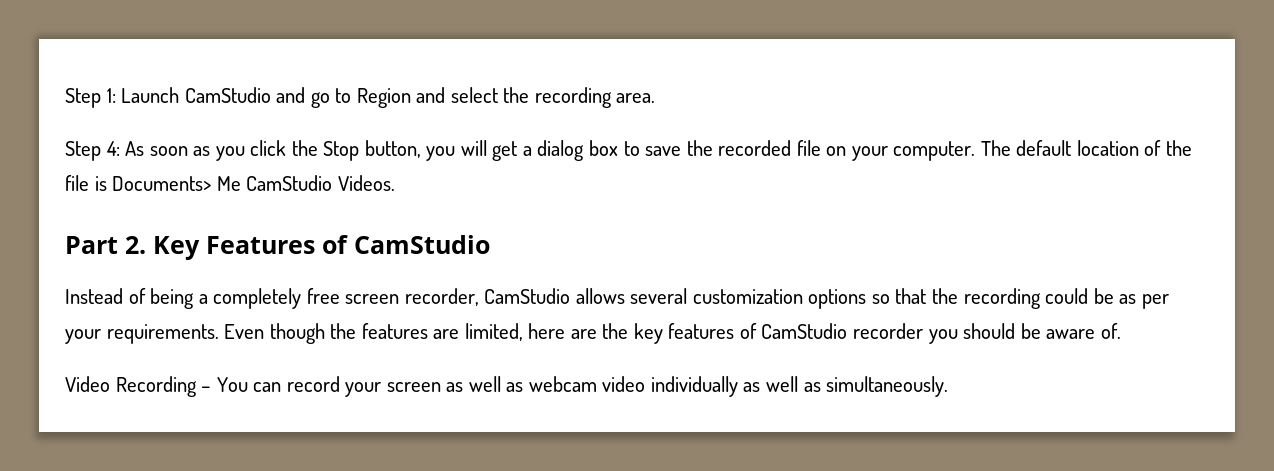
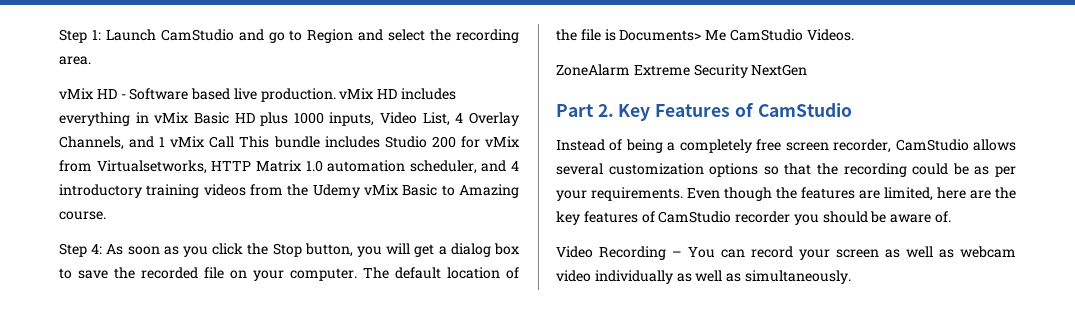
(656, 98) none -> [59,88,457,102] [59,112,519,126] [59,136,519,150] [59,160,519,174] [59,184,519,198] [59,211,106,220] // vMix HD - Software based live production. vMix HD includes everything in vMix Basic HD plus 1000 inputs, Video List, 4 Overlay Channels, and 1 vMix Call This bundle includes Studio 200 for vMix from Virtualsetworks, HTTP Matrix 1.0 automation scheduler, and 4 introductory training videos from the Udemy vMix Basic to Amazing course.
(395, 183) none -> [556,64,808,78] // ZoneAlarm Extreme Security NextGen

